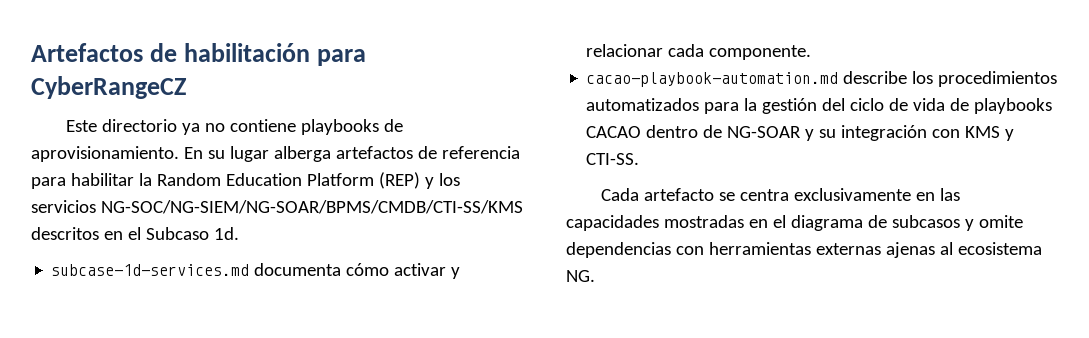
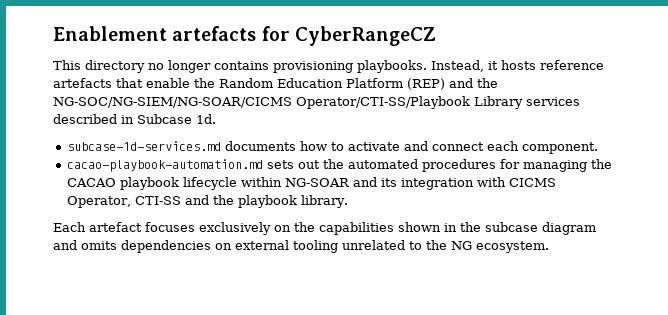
[31,43,367,66] [31,76,187,99] [66,119,404,135] [31,146,520,162] [31,172,460,189] [31,200,523,214] [31,227,239,240] [51,263,461,279] [586,44,812,60] [586,71,1058,87] [586,98,1053,114] [586,125,1015,141] [586,153,640,165] [601,188,961,201] [566,215,1023,231] [566,242,1042,258] [566,270,595,282] Artefactos de habilitación para CyberRangeCZ // Este directorio ya no contiene playbooks de aprovisionamiento. En su lugar alberga artefactos de referencia para habilitar la Random Education Platform (REP) y los servicios NG-SOC/NG-SIEM/NG-SOAR/BPMS/CMDB/CTI-SS/KMS descritos en el Subcaso 1d. // subcase-1d-services.md documenta cómo activar y relacionar cada componente. // cacao-playbook-automation.md describe los procedimientos automatizados para la gestión del ciclo de vida de playbooks CACAO dentro de NG-SOAR y su integración con KMS y CTI-SS. // Cada artefacto se centra exclusivamente en las capacidades mostradas en el diagrama de subcasos y omite dependencias con herramientas externas ajenas al ecosistema NG. -> [53,26,436,46] [53,60,604,73] [53,78,498,90] [53,96,580,109] [53,114,216,124] [67,141,599,154] [67,159,613,172] [67,177,557,190] [67,195,349,208] [53,222,596,235] [53,240,549,253] Enablement artefacts for CyberRangeCZ // This directory no longer contains provisioning playbooks. Instead, it hosts reference artefacts that enable the Random Education Platform (REP) and the NG-SOC/NG-SIEM/NG-SOAR/CICMS Operator/CTI-SS/Playbook Library services described in Subcase 1d. // subcase-1d-services.md documents how to activate and connect each component. // cacao-playbook-automation.md sets out the automated procedures for managing the CACAO playbook lifecycle within NG-SOAR and its integration with CICMS Operator, CTI-SS and the playbook library. // Each artefact focuses exclusively on the capabilities shown in the subcase diagram and omits dependencies on external tooling unrelated to the NG ecosystem.

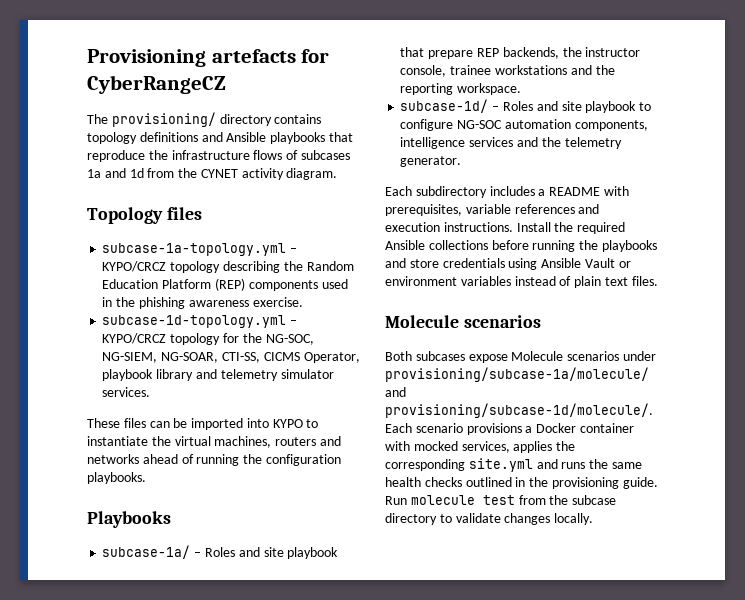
[53,26,167,41] Enablement -> [87,49,206,67] Provisioning
[53,60,604,73] [53,78,190,88] This directory no longer contains provisioning playbooks. Instead, it hosts reference artefacts that enable -> [87,112,322,127] [87,132,353,144] [87,150,350,162] [87,168,338,180] [87,207,202,224] [102,243,298,256] [102,261,280,273] The provisioning/ directory contains topology definitions and Ansible playbooks that reproduce the infrastructure flows of subcases 1a and 1d from the CYNET activity diagram. // Topology files // subcase-1a-topology.yml – KYPO/CRCZ topology describing
[449,78,498,88] [53,96,580,109] [53,114,216,124] [67,141,599,154] [67,159,613,172] [67,177,557,190] [67,195,349,208] [53,222,596,235] [53,240,549,253] and the NG-SOC/NG-SIEM/NG-SOAR/CICMS Operator/CTI-SS/Playbook Library services described in Subcase 1d. // subcase-1d-services.md documents how to activate and connect each component. // cacao-playbook-automation.md sets out the automated procedures for managing the CACAO playbook lifecycle within NG-SOAR and its integration with CICMS Operator, CTI-SS and the playbook library. // Each artefact focuses exclusively on the capabilities shown in the subcase diagram and omits dependencies on external tooling unrelated to the NG ecosystem. -> [248,279,348,291] [102,297,303,309] [102,315,298,328] [102,333,314,345] [102,352,360,363] [102,369,334,381] [102,387,151,397] [87,418,319,430] [87,436,341,448] [87,454,341,466] [87,472,146,484] [87,511,171,528] [102,545,339,559] [400,47,641,59] [400,65,615,77] [400,83,522,95] [400,99,652,113] [400,119,648,131] [400,137,622,149] [400,156,462,167] [385,186,629,198] [385,204,600,216] [385,222,626,234] [385,240,657,252] [385,258,631,270] [385,276,658,288] [385,315,541,328] [385,351,656,363] [385,367,649,382] [385,387,406,397] [385,403,653,418] [385,423,634,435] [385,441,576,453] [385,458,642,472] [385,477,658,489] [385,495,617,505] [385,513,594,525] components used in the phishing awareness exercise. // subcase-1d-topology.yml – KYPO/CRCZ topology for the NG-SOC, NG-SIEM, NG-SOAR, CTI-SS, CICMS Operator, playbook library and telemetry simulator services. // These files can be imported into KYPO to instantiate the virtual machines, routers and networks ahead of running the configuration playbooks. // Playbooks // subcase-1a/ – Roles and site playbook that prepare REP backends, the instructor console, trainee workstations and the reporting workspace. // subcase-1d/ – Roles and site playbook to configure NG-SOC automation components, intelligence services and the telemetry generator. // Each subdirectory includes a README with prerequisites, variable references and execution instructions. Install the required Ansible collections before running the playbooks and store credentials using Ansible Vault or environment variables instead of plain text files. // Molecule scenarios // Both subcases expose Molecule scenarios under provisioning/subcase-1a/molecule/ and provisioning/subcase-1d/molecule/. Each scenario provisions a Docker container with mocked services, applies the corresponding site.yml and runs the same health checks outlined in the provisioning guide. Run molecule test from the subcase directory to validate changes locally.

